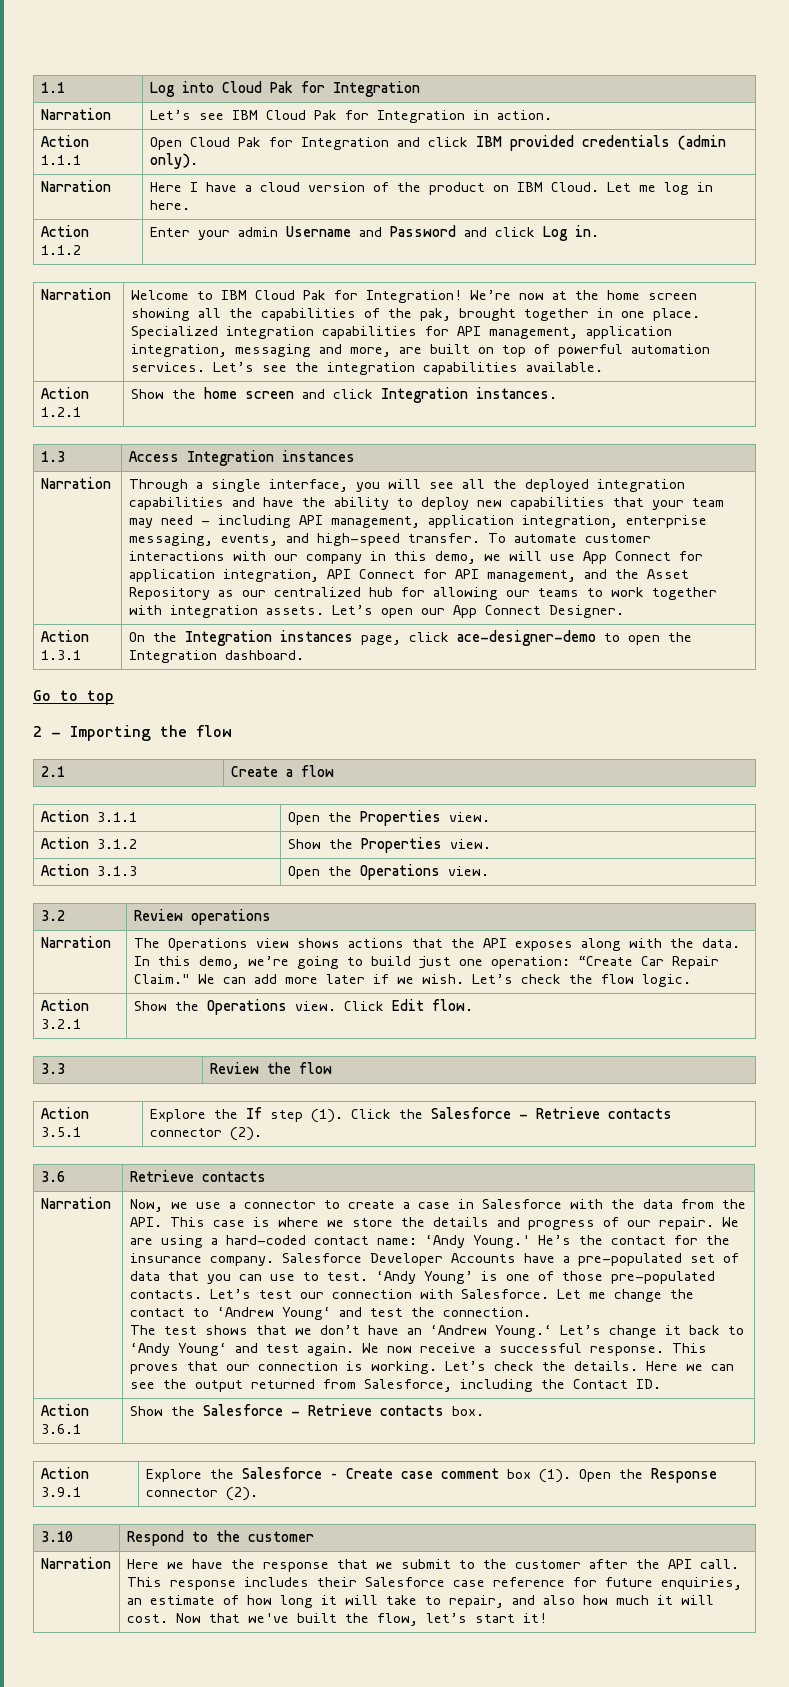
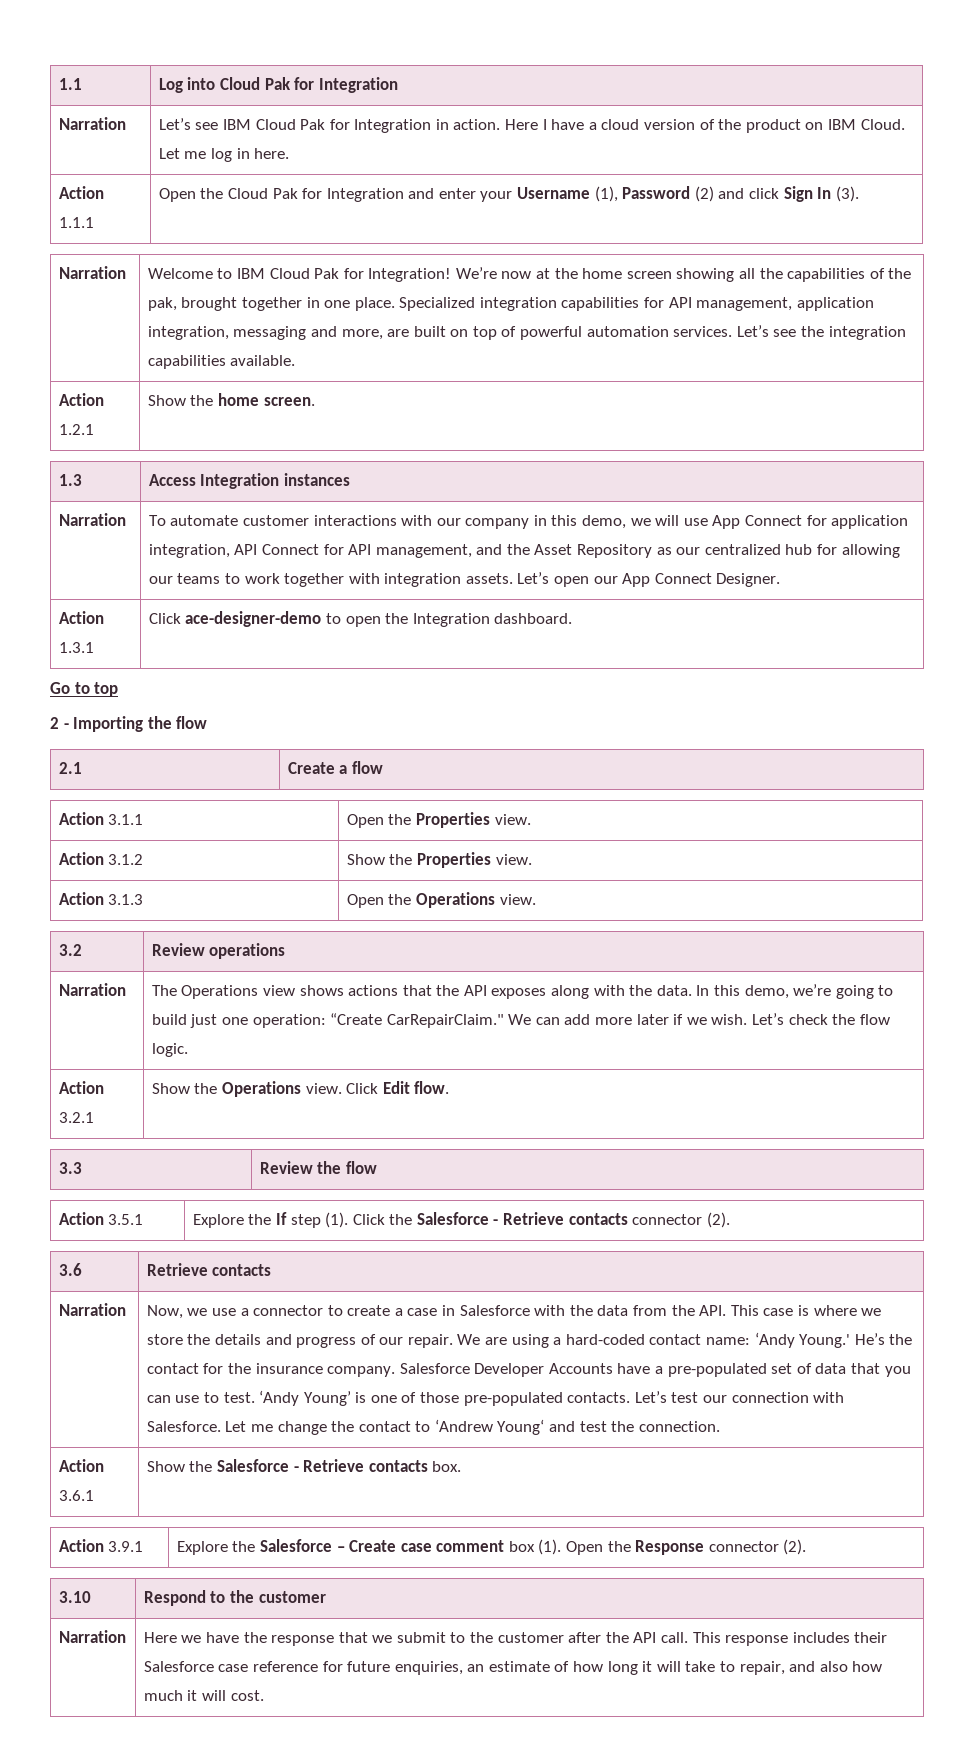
[40,135,89,147] [40,155,81,165] [149,135,726,151] [149,153,198,169] [40,180,111,192] // Action 1.1.1 | Open Cloud Pak for Integration and click IBM provided credentials (admin only). // Narration | -> (501, 124) none
[40,245,81,255] [149,225,599,241] 1.1.2 | Enter your admin Username and Password and click Log in. -> [58,217,94,228] [158,186,859,202] 1.1.1 | Open the Cloud Pak for Integration and enter your Username (1), Password (2) and click Sign In (3).
[244,387,557,403] screen and click Integration instances. -> [263,397,315,406] screen.
[128,479,685,492] [128,497,724,510] [128,515,707,528] [128,533,480,546] Through a single interface, you will see all the deployed integration capabilities and have the ability to deploy new capabilities that your team may need - including API management, application integration, enterprise messaging, events, and high-speed transfer. -> (126, 519) none
[128,630,449,646] On the Integration instances page, click -> [148,613,181,624] Click
[640,956,719,969] [133,974,190,984] Car Repair Claim." -> [386,1014,504,1028] CarRepairClaim."
[129,1325,744,1338] [129,1343,707,1356] [129,1361,734,1374] [129,1379,661,1392] // The test shows that we don’t have an ‘Andrew Young.‘ Let’s change it back to ‘Andy Young‘ and test again. We now receive a successful response. This proves that our connection is working. Let’s check the details. Here we can see the output returned from Salesforce, including the Contact ID. -> (720, 1426) none
[175,1613,547,1626] Now that we've built the flow, let’s start it! -> (264, 1695) none

